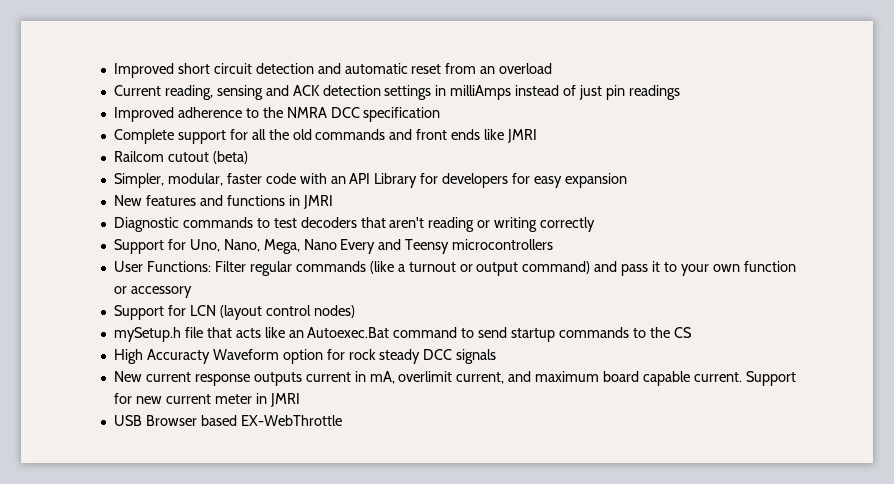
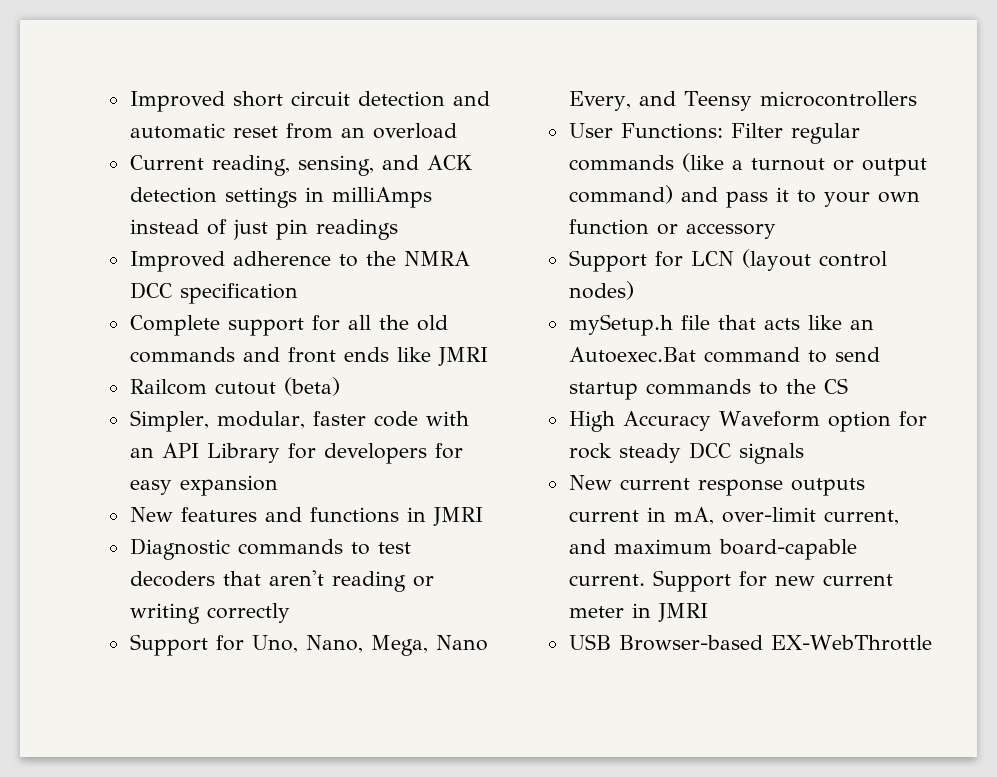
[216,85,263,100] sensing -> [297,155,374,176] sensing,
[340,239,376,254] Every -> [568,91,631,111] Every,
[146,349,210,364] Accuracty -> [622,411,711,431] Accuracy
[398,371,453,382] overlimit -> [721,507,816,523] over-limit
[603,371,691,386] board capable -> [718,539,857,560] board-capable
[145,415,237,426] Browser based -> [618,635,763,651] Browser-based

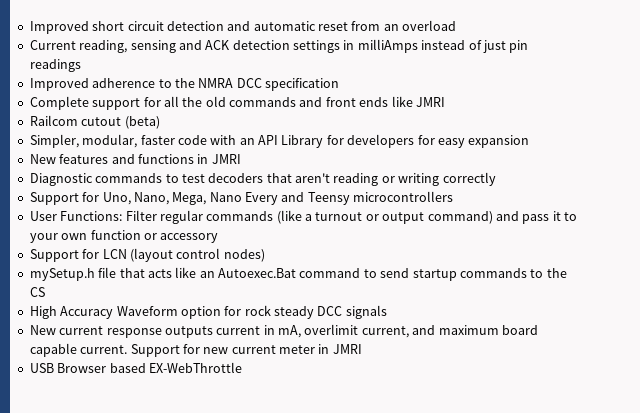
[297,155,374,176] sensing, -> [130,40,176,53] sensing
[568,91,631,111] Every, -> [245,192,278,205] Every
[721,507,816,523] over-limit -> [304,324,359,335] overlimit
[718,539,857,560] board-capable -> [501,325,538,335] [29,343,77,357] board capable
[618,635,763,651] Browser-based -> [57,363,146,373] Browser based

